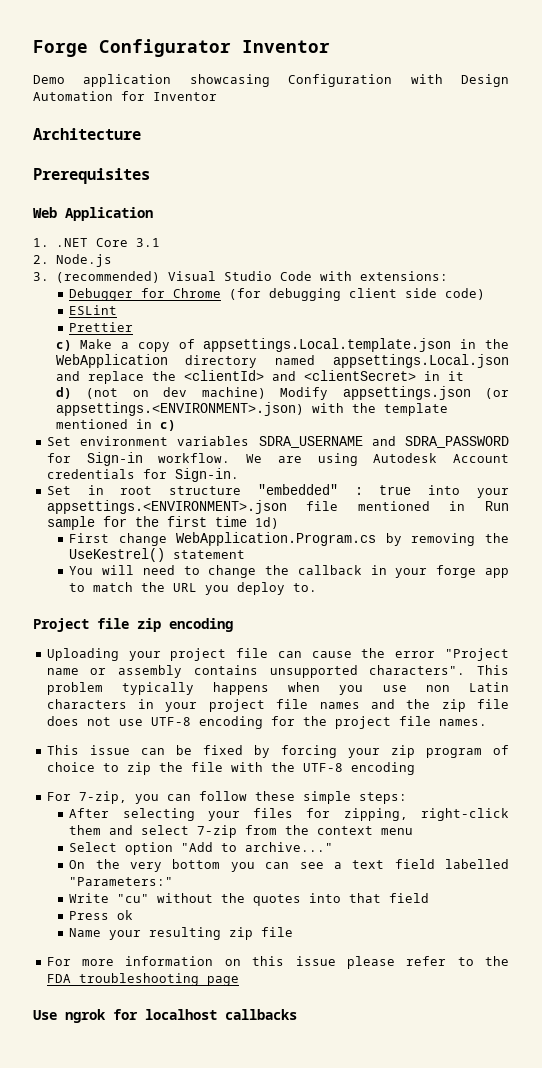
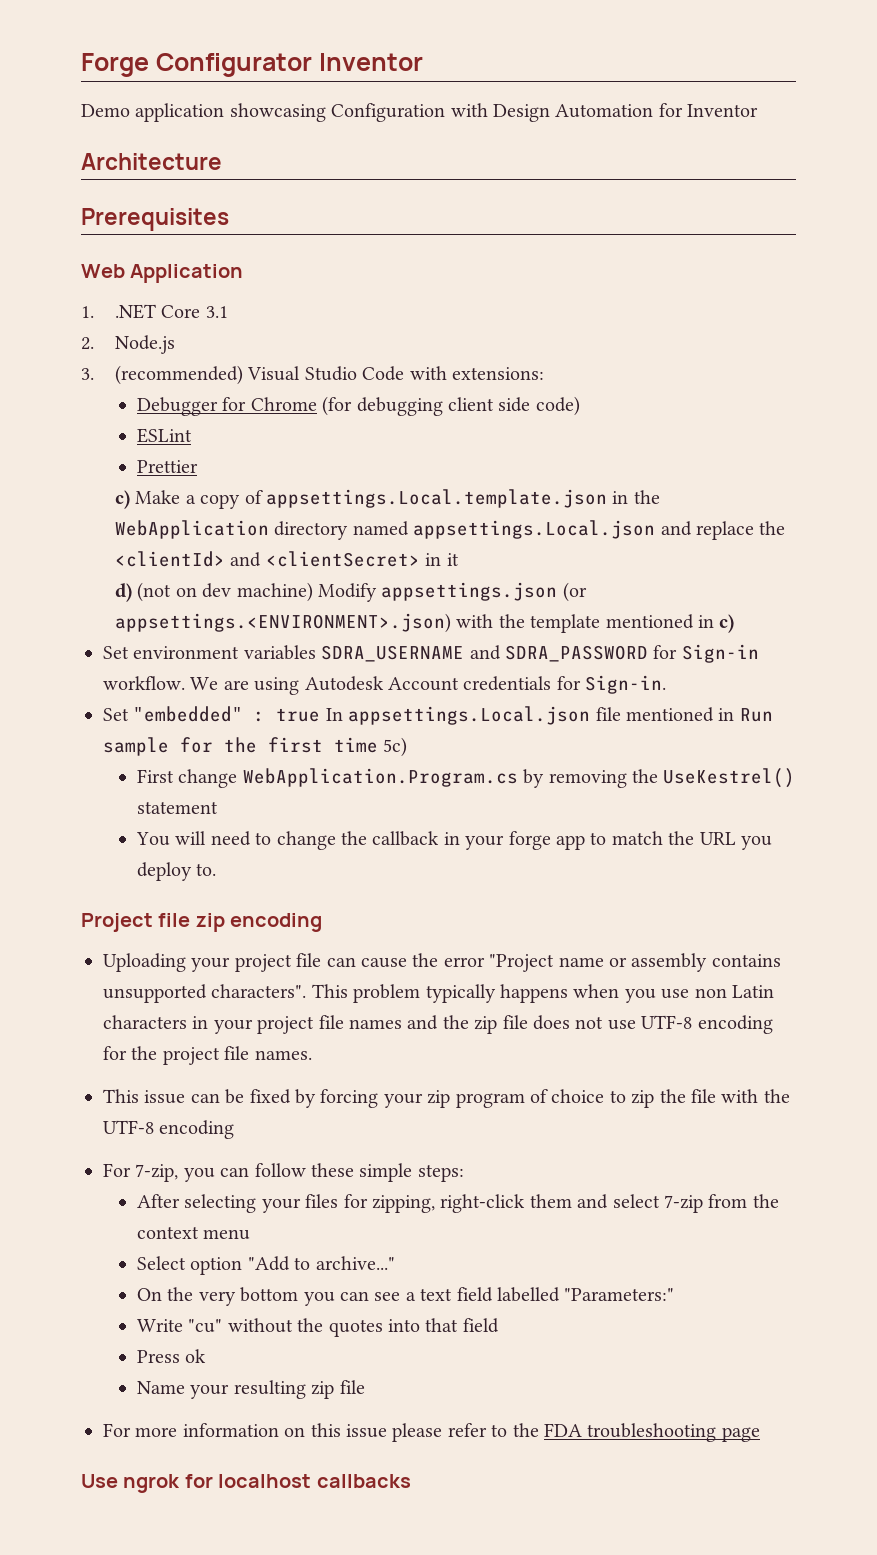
[87,484,509,498] [46,500,287,514] in root structure "embedded" : true into your appsettings.<ENVIRONMENT>.json -> [133,706,591,725] "embedded" : true In appsettings.Local.json
[254,517,279,529] 1d) -> [383,737,408,757] 5c)

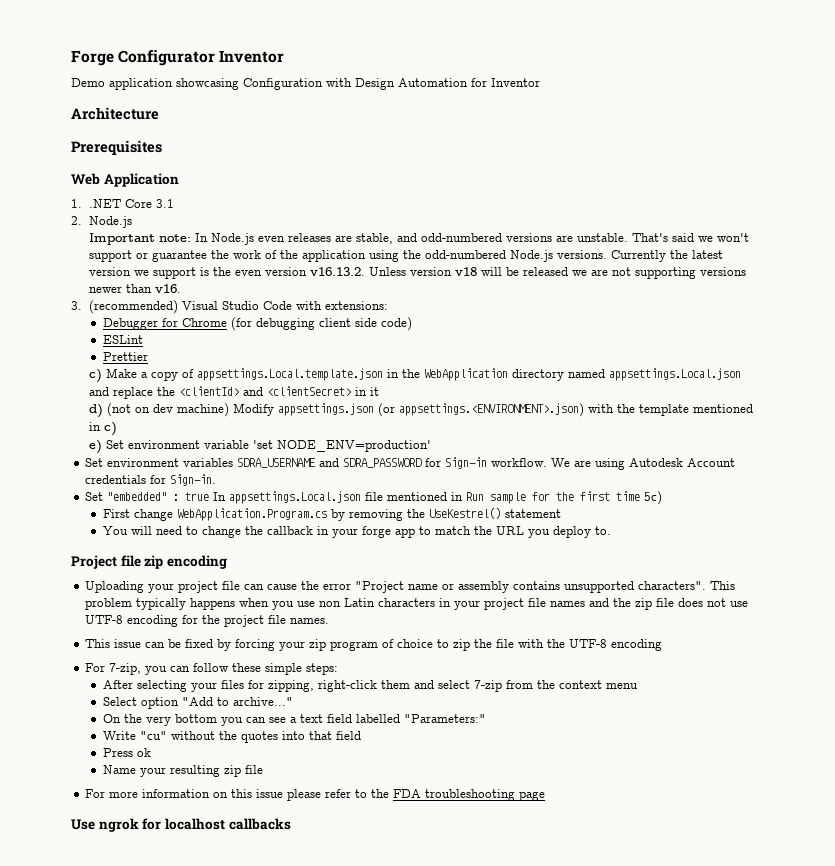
(175, 344) none -> [88,233,749,245] [88,250,723,262] [88,267,746,279] [88,284,181,293] // Important note: In Node.js even releases are stable, and odd-numbered versions are unstable. That's said we won't support or guarantee the work of the application using the odd-numbered Node.js versions. Currently the latest version we support is the even version v16.13.2. Unless version v18 will be released we are not supporting versions newer than v16.
(735, 623) none -> [88,440,431,454] // e) Set environment variable 'set NODE_ENV=production'

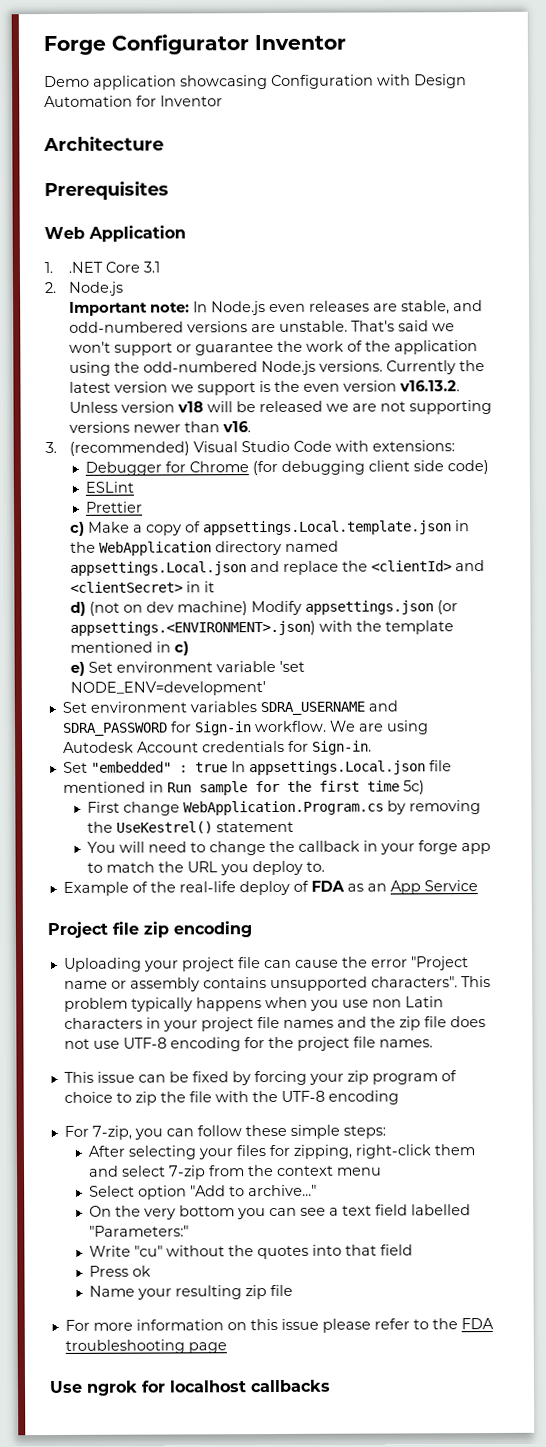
[276,440,431,452] NODE_ENV=production' -> [70,681,267,696] NODE_ENV=development'
(611, 530) none -> [62,880,478,896] // Example of the real-life deploy of FDA as an App Service

